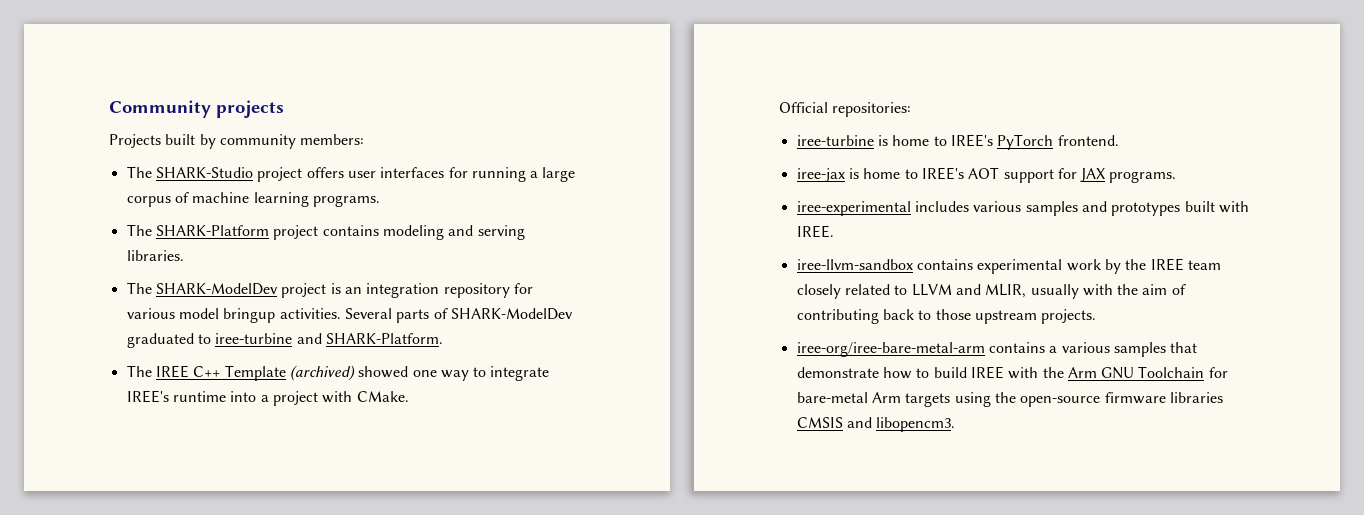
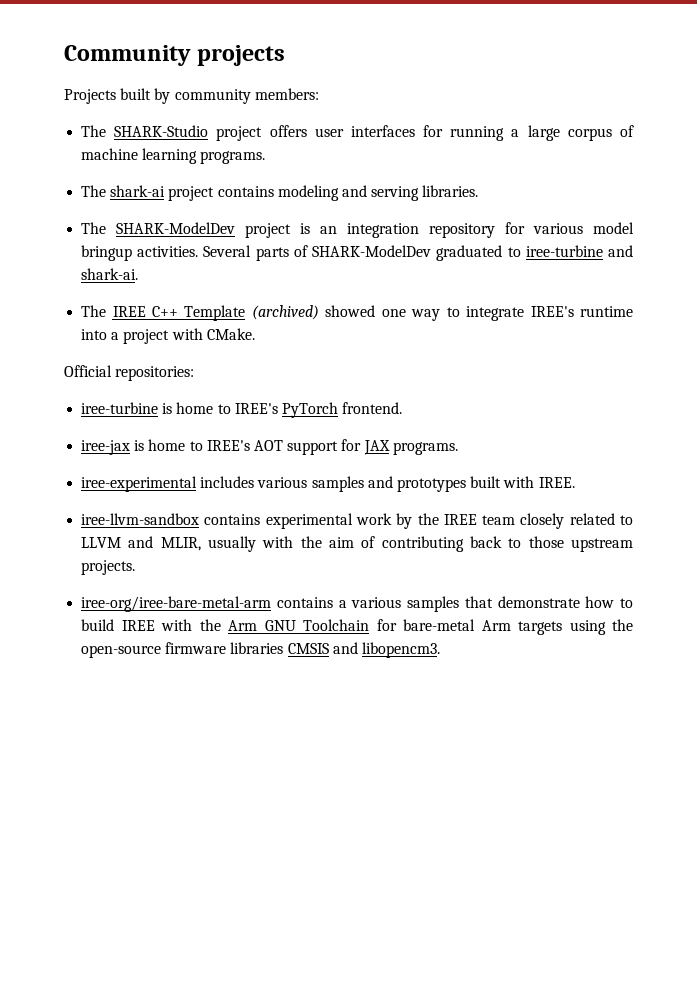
[155,225,269,236] SHARK-Platform -> [110,185,166,197] shark-ai
[325,333,443,344] SHARK-Platform. -> [81,268,139,280] shark-ai.

